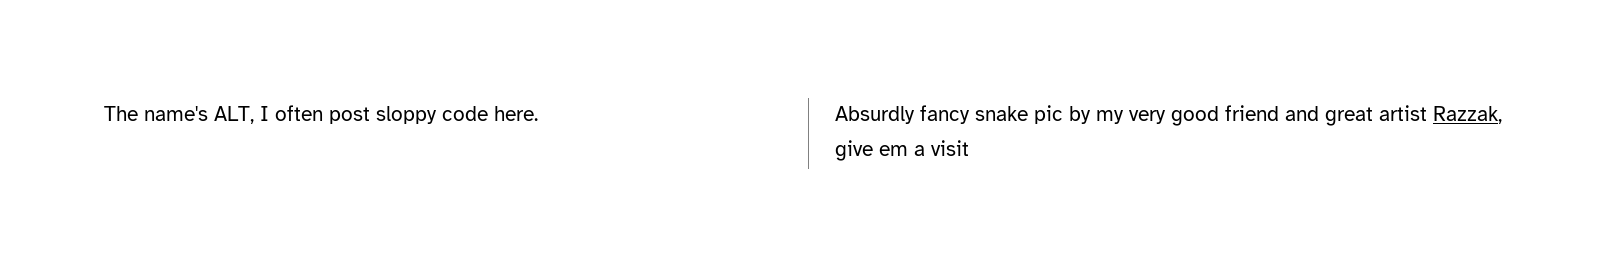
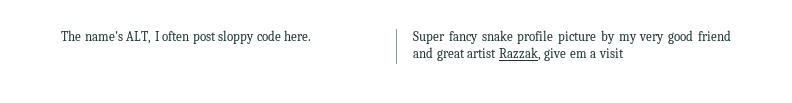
[835,106,915,124] Absurdly -> [413,31,445,44] Super
[1034,105,1063,124] pic -> [517,30,597,44] profile picture

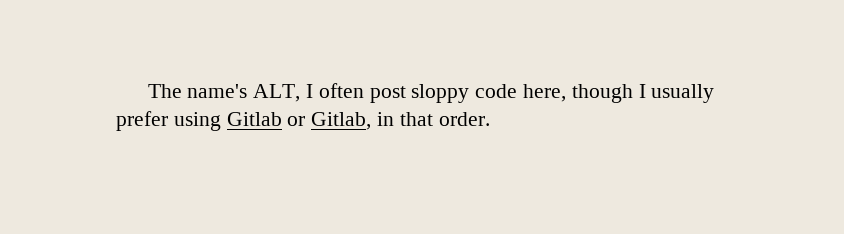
[284,30,312,41] [413,30,731,44] [413,47,624,61] here. // Super fancy snake profile picture by my very good friend and great artist Razzak, give em a visit -> [523,84,715,103] [116,111,490,131] here, though I usually prefer using Gitlab or Gitlab, in that order.

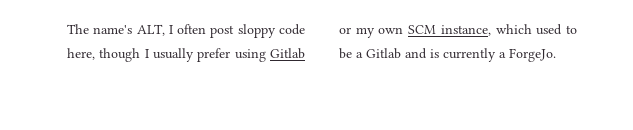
[311,112,490,130] Gitlab, in that order. -> [355,24,577,38] [339,48,556,62] my own SCM instance, which used to be a Gitlab and is currently a ForgeJo.

